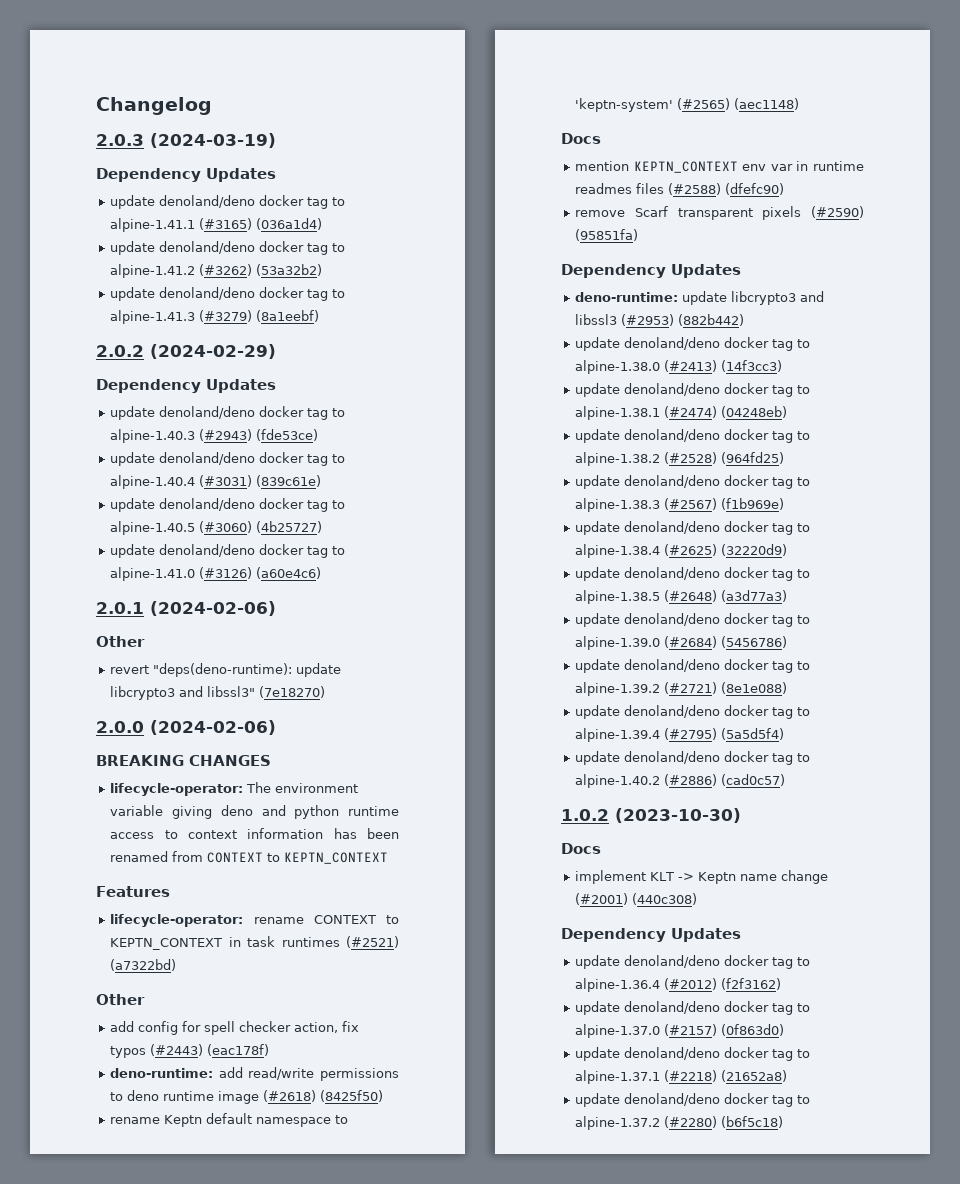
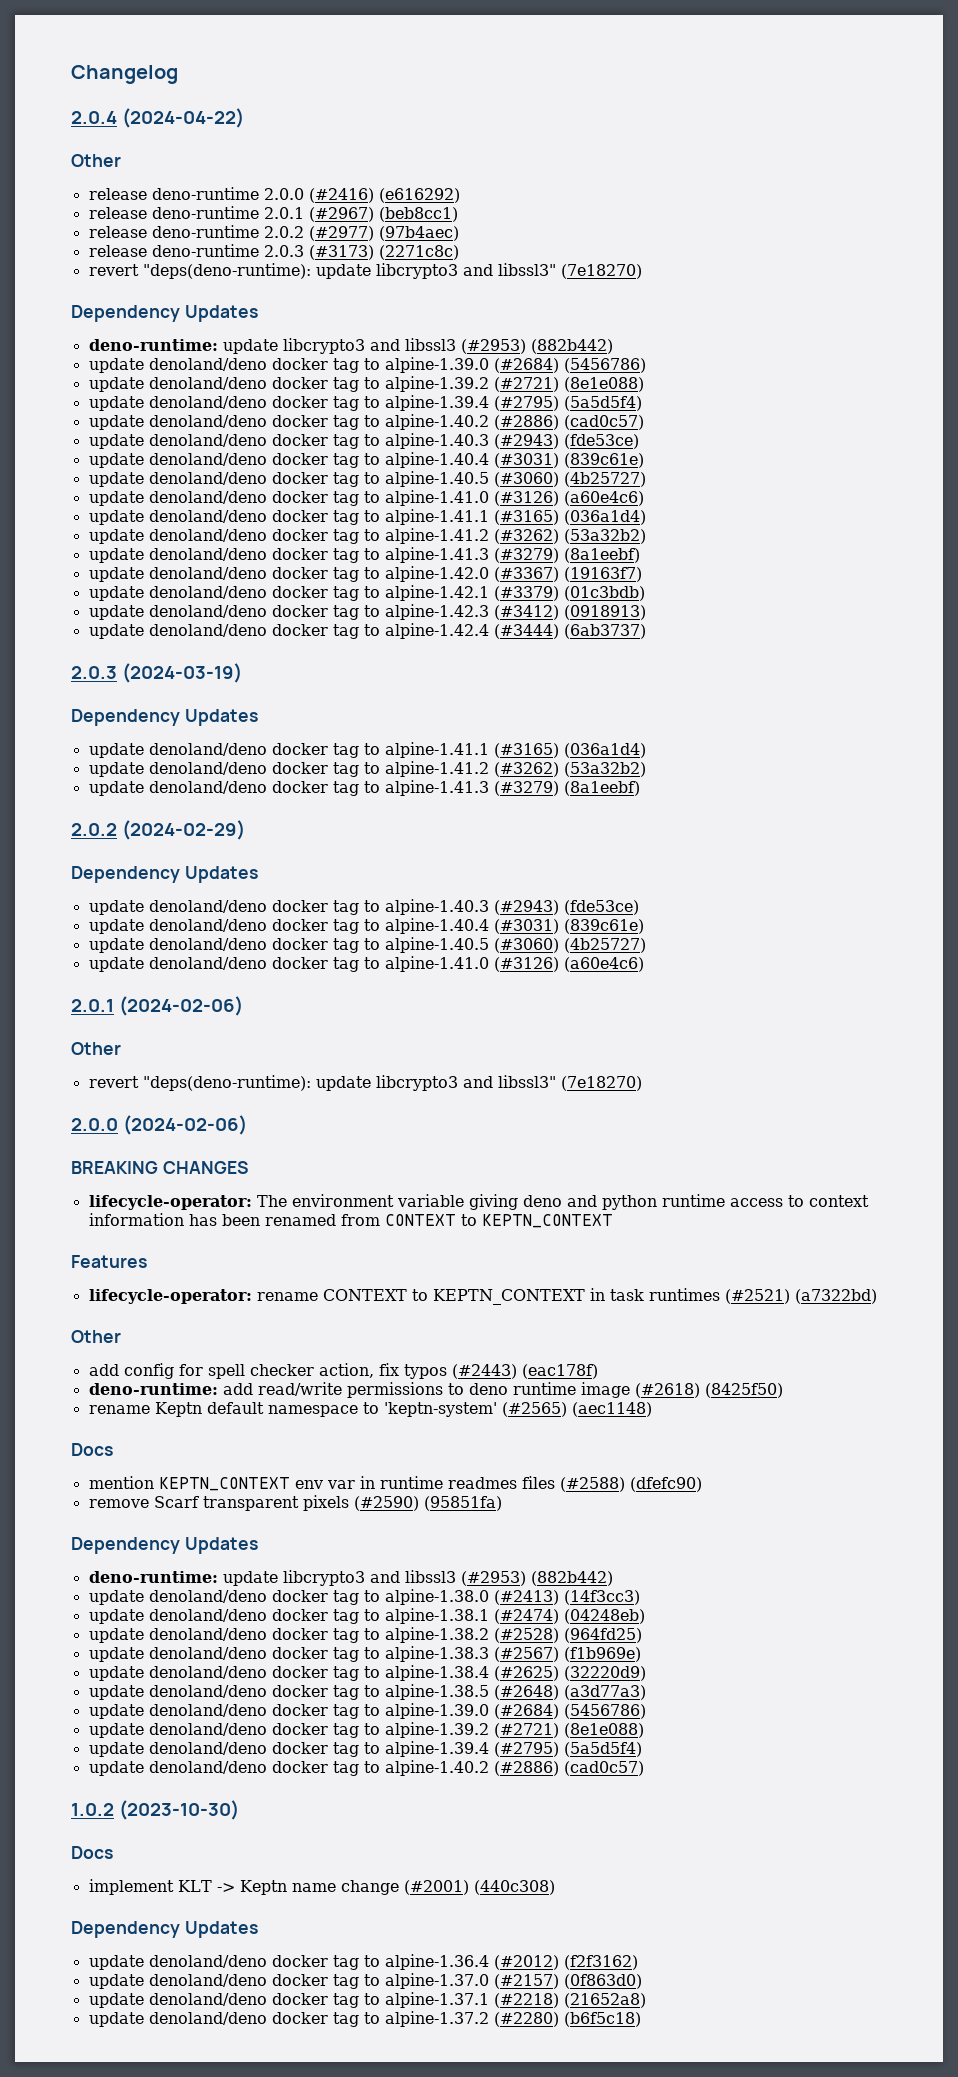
(212, 106) none -> [71,108,244,128] [71,154,121,167] [88,187,460,203] [88,206,458,222] [88,225,459,241] [88,244,459,260] [88,263,642,279] [71,305,258,322] [88,338,613,354] [88,357,646,373] [88,376,644,392] [88,395,642,411] [88,414,644,430] [88,433,639,449] [88,452,644,468] [88,471,646,487] [88,490,644,506] [88,509,646,525] [88,528,646,544] [88,547,640,563] [88,566,642,582] [88,585,645,601] [88,604,646,620] [88,623,646,639] // 2.0.4 (2024-04-22) // Other // release deno-runtime 2.0.0 (#2416) (e616292) // release deno-runtime 2.0.1 (#2967) (beb8cc1) // release deno-runtime 2.0.2 (#2977) (97b4aec) // release deno-runtime 2.0.3 (#3173) (2271c8c) // revert "deps(deno-runtime): update libcrypto3 and libssl3" (7e18270) // Dependency Updates // deno-runtime: update libcrypto3 and libssl3 (#2953) (882b442) // update denoland/deno docker tag to alpine-1.39.0 (#2684) (5456786) // update denoland/deno docker tag to alpine-1.39.2 (#2721) (8e1e088) // update denoland/deno docker tag to alpine-1.39.4 (#2795) (5a5d5f4) // update denoland/deno docker tag to alpine-1.40.2 (#2886) (cad0c57) // update denoland/deno docker tag to alpine-1.40.3 (#2943) (fde53ce) // update denoland/deno docker tag to alpine-1.40.4 (#3031) (839c61e) // update denoland/deno docker tag to alpine-1.40.5 (#3060) (4b25727) // update denoland/deno docker tag to alpine-1.41.0 (#3126) (a60e4c6) // update denoland/deno docker tag to alpine-1.41.1 (#3165) (036a1d4) // update denoland/deno docker tag to alpine-1.41.2 (#3262) (53a32b2) // update denoland/deno docker tag to alpine-1.41.3 (#3279) (8a1eebf) // update denoland/deno docker tag to alpine-1.42.0 (#3367) (19163f7) // update denoland/deno docker tag to alpine-1.42.1 (#3379) (01c3bdb) // update denoland/deno docker tag to alpine-1.42.3 (#3412) (0918913) // update denoland/deno docker tag to alpine-1.42.4 (#3444) (6ab3737)

